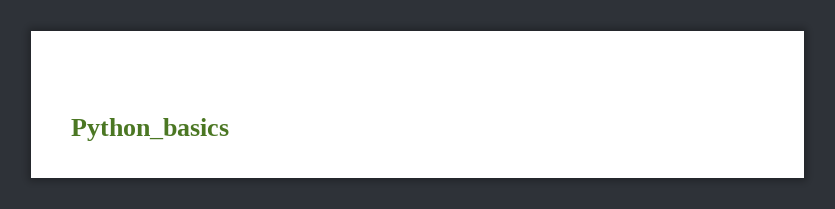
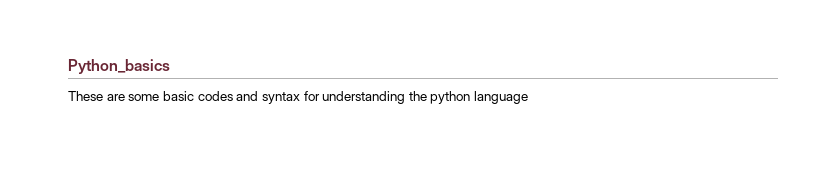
(229, 129) none -> [68,91,529,104] // These are some basic codes and syntax for understanding the python language

